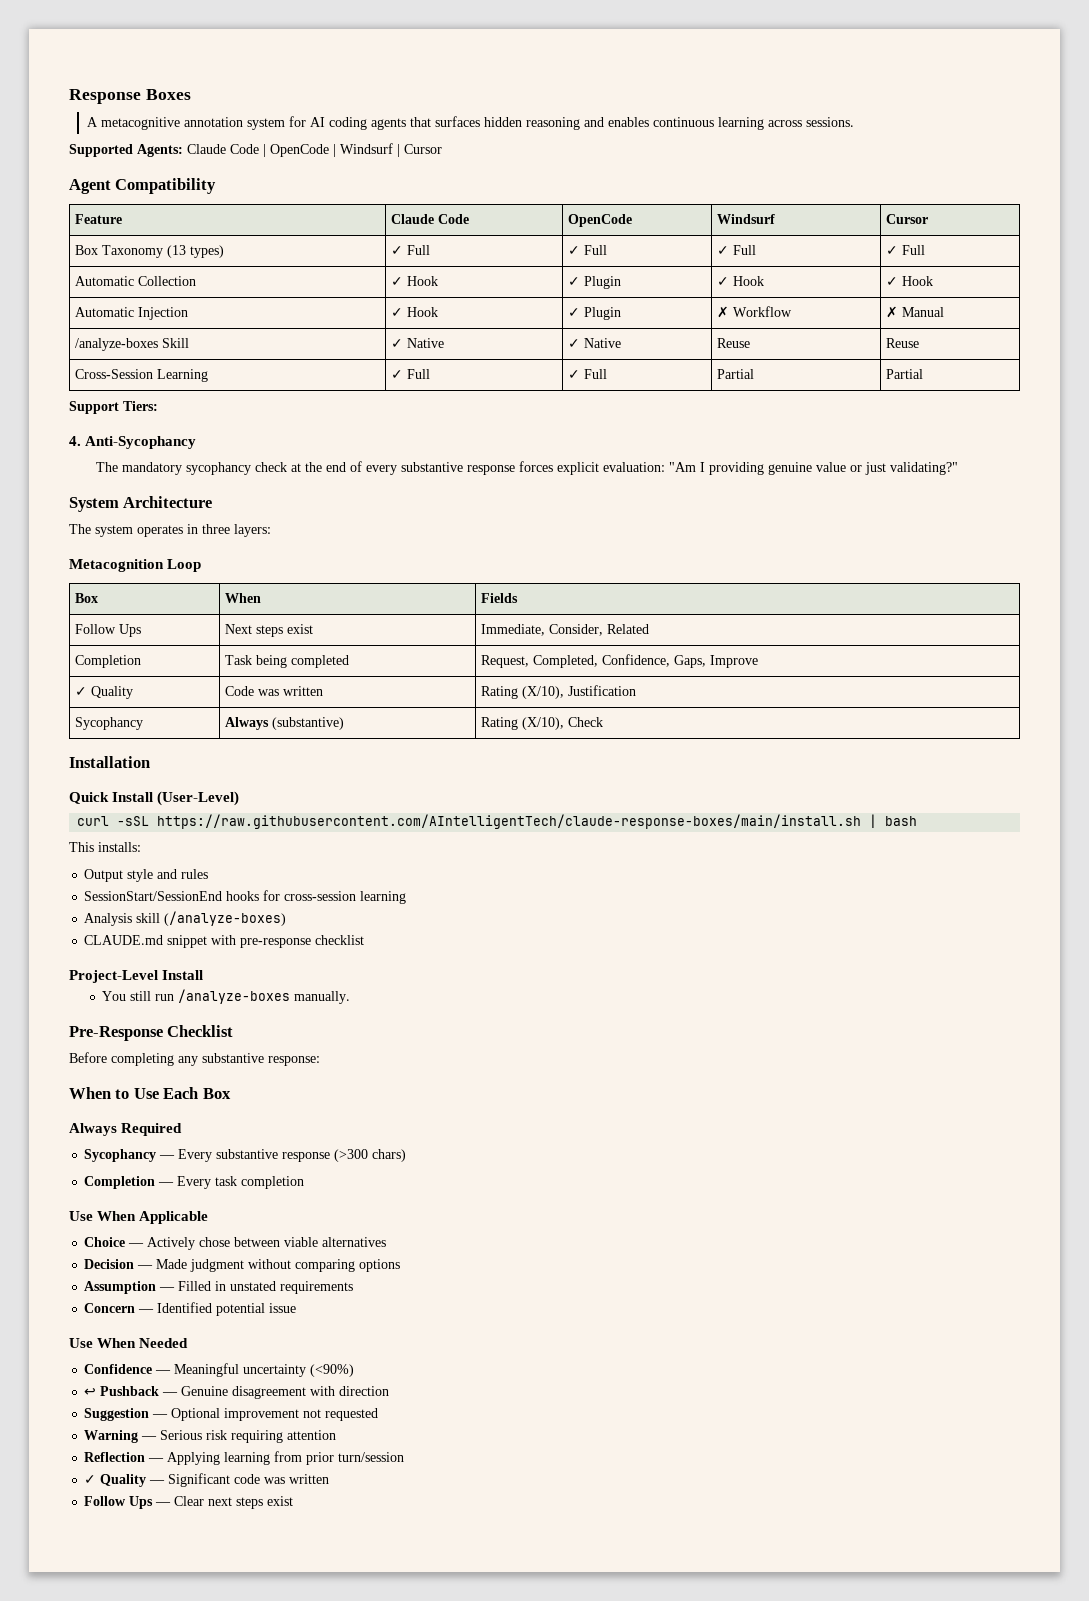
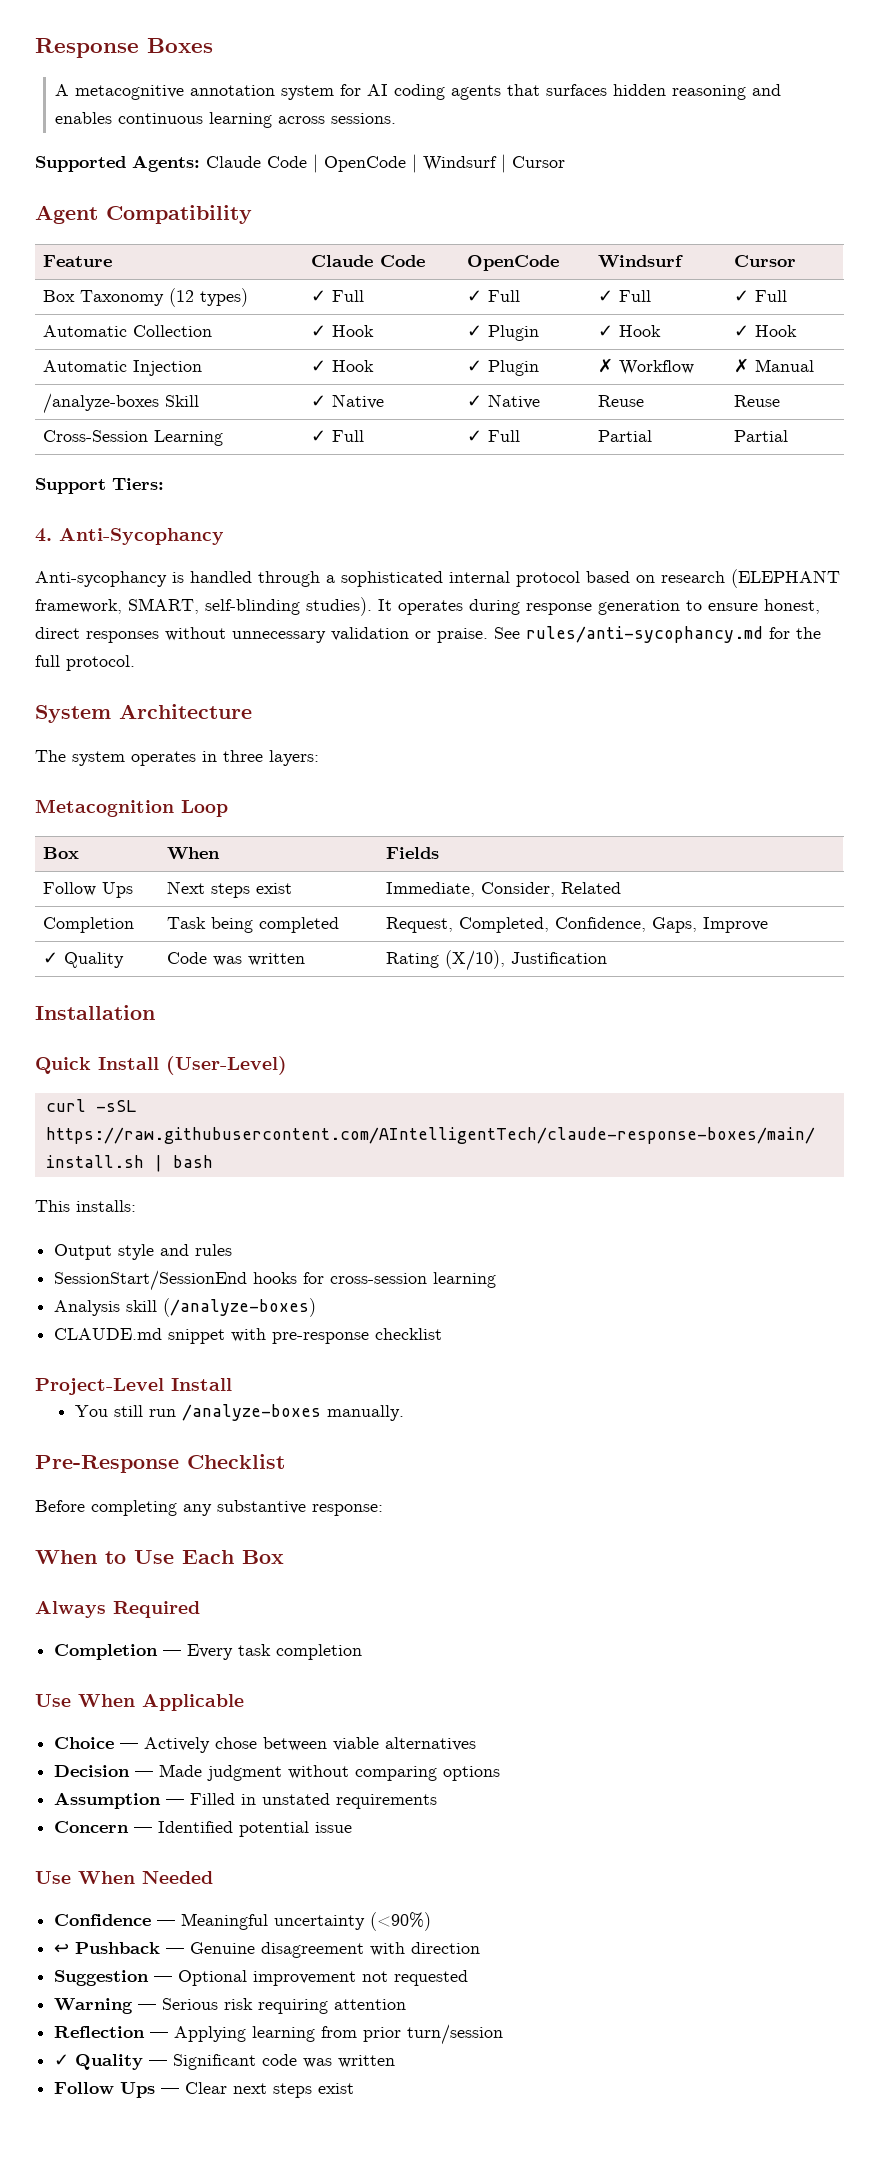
[167,245,187,258] (13 -> [168,288,194,307] (12
[96,461,959,475] The mandatory sycophancy check at the end of every substantive response forces explicit evaluation: "Am I providing genuine value or just validating?" -> [35,569,840,588] [35,597,820,616] [35,626,821,643] [35,655,135,671] Anti-sycophancy is handled through a sophisticated internal protocol based on research (ELEPHANT framework, SMART, self-blinding studies). It operates during response generation to ensure honest, direct responses without unnecessary validation or praise. See rules/anti-sycophancy.md for the full protocol.
[75,717,144,730] [225,717,345,730] [481,717,604,730] // Sycophancy | Always (substantive) | Rating (X/10), Check -> (607, 958) none
[84,1149,407,1162] // Sycophancy — Every substantive response (>300 chars) -> (200, 1609) none

